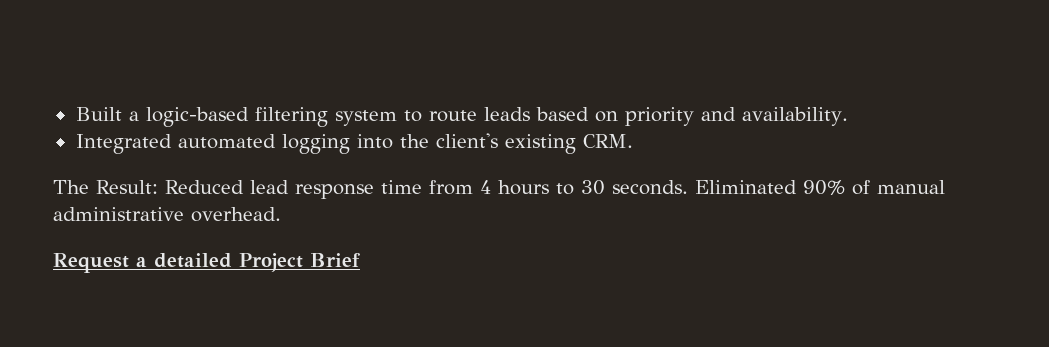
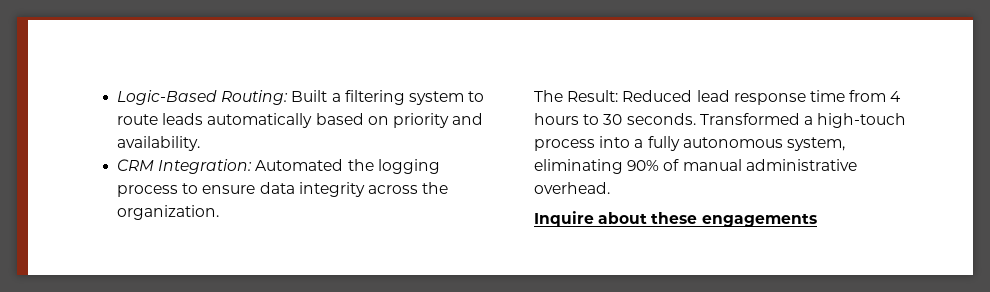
(75, 114) none -> [117,90,289,105] Logic-Based Routing:
[145,107,249,127] logic-based -> (341, 97) none
(530, 114) none -> [207,113,313,128] automatically
[75,133,633,154] Integrated automated logging into the client's existing CRM. -> [117,159,440,174] [117,182,449,197] [117,205,220,220] CRM Integration: Automated the logging process to ensure data integrity across the organization.
[695,180,797,194] Eliminated -> [699,113,907,128] [534,136,845,151] [534,159,623,174] Transformed a high-touch process into a fully autonomous system, eliminating
[53,253,360,273] Request a detailed Project Brief -> [534,211,817,227] Inquire about these engagements

